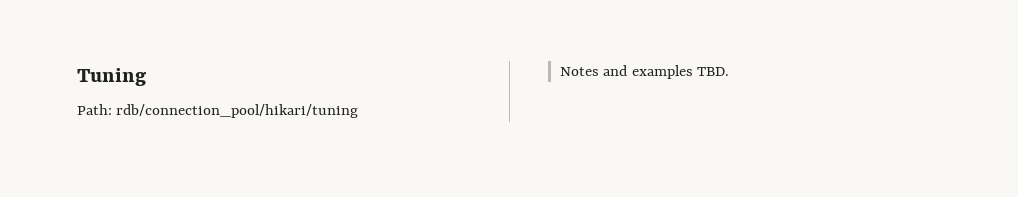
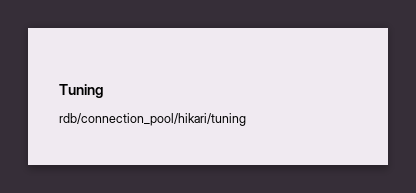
[77,104,112,115] Path: -> (104, 91) none
[559,65,730,79] // Notes and examples TBD. -> (246, 119) none

